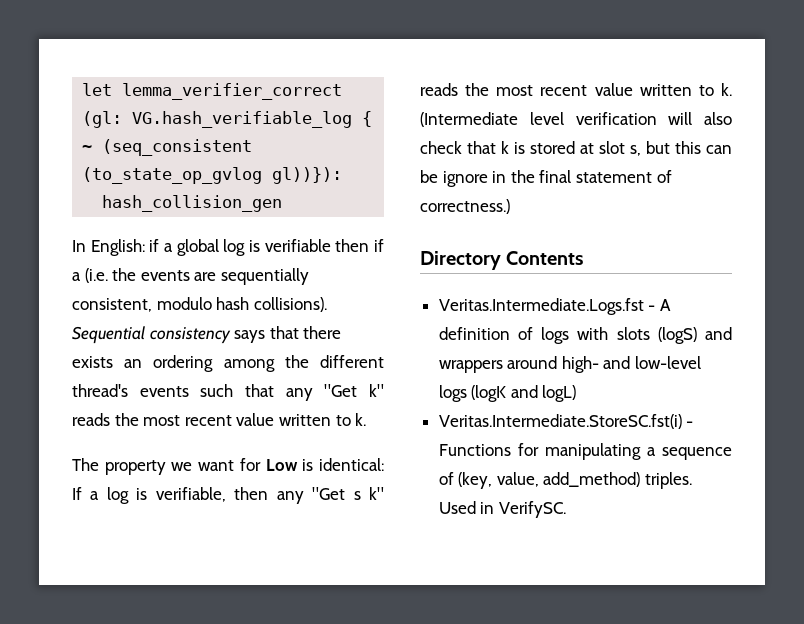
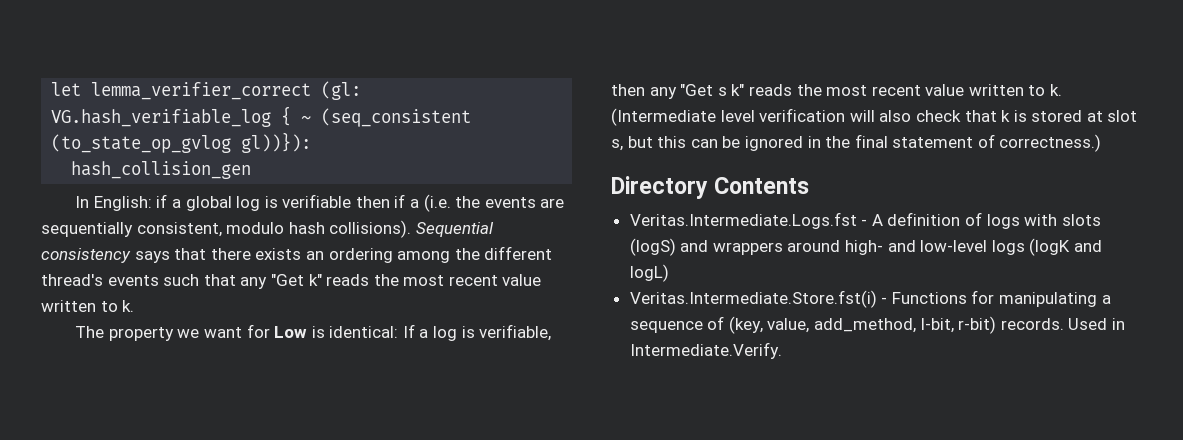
[442,171,488,187] ignore -> [744,136,803,151] ignored
[438,414,682,429] Veritas.Intermediate.StoreSC.fst(i) -> [629,290,877,308] Veritas.Intermediate.Store.fst(i)
[543,472,693,489] add_method) triples. -> [814,316,1064,334] add_method, l-bit, r-bit) records.
[498,501,566,518] VerifySC. -> [629,342,782,359] Intermediate.Verify.

